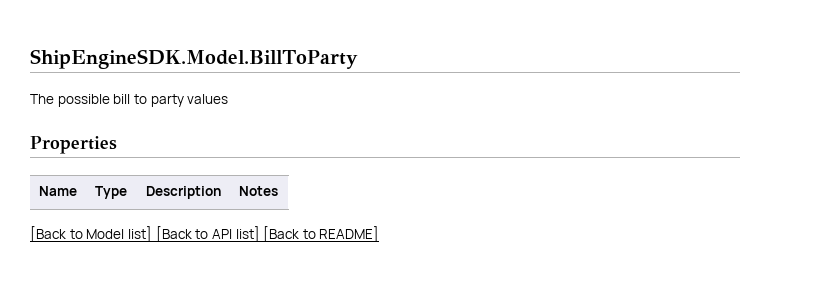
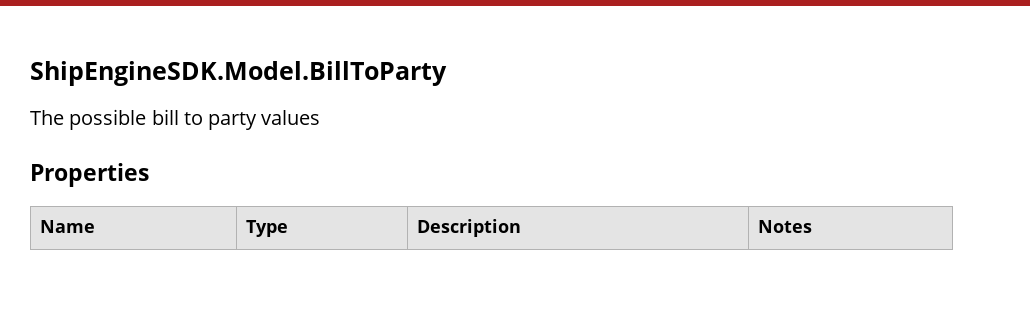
[30,226,380,242] // [Back to Model list] [Back to API list] [Back to README] -> (812, 226) none

